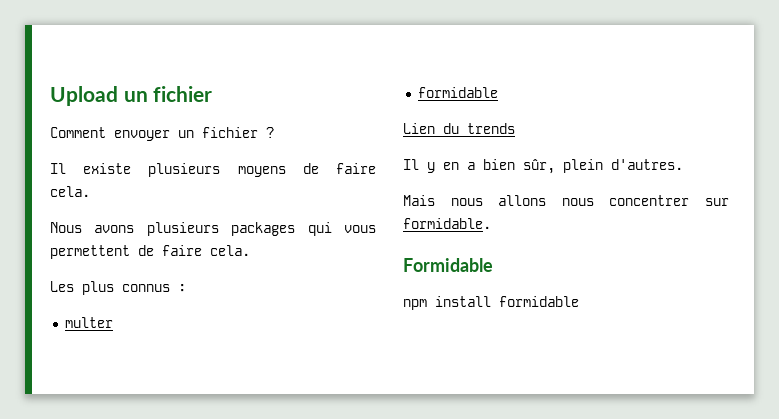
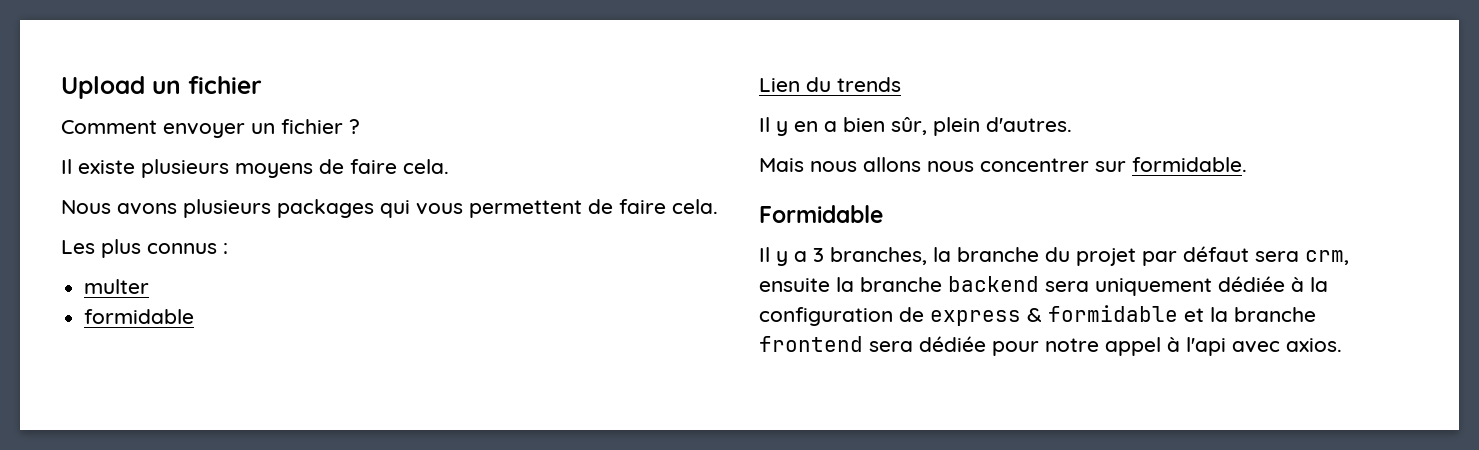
[403,296,579,310] npm install formidable -> [759,246,1349,266] [759,276,1328,296] [759,305,1316,326] [759,336,1342,356] Il y a 3 branches, la branche du projet par défaut sera crm, ensuite la branche backend sera uniquement dédiée à la configuration de express & formidable et la branche frontend sera dédiée pour notre appel à l'api avec axios.

